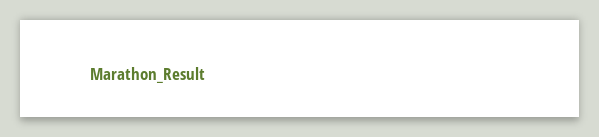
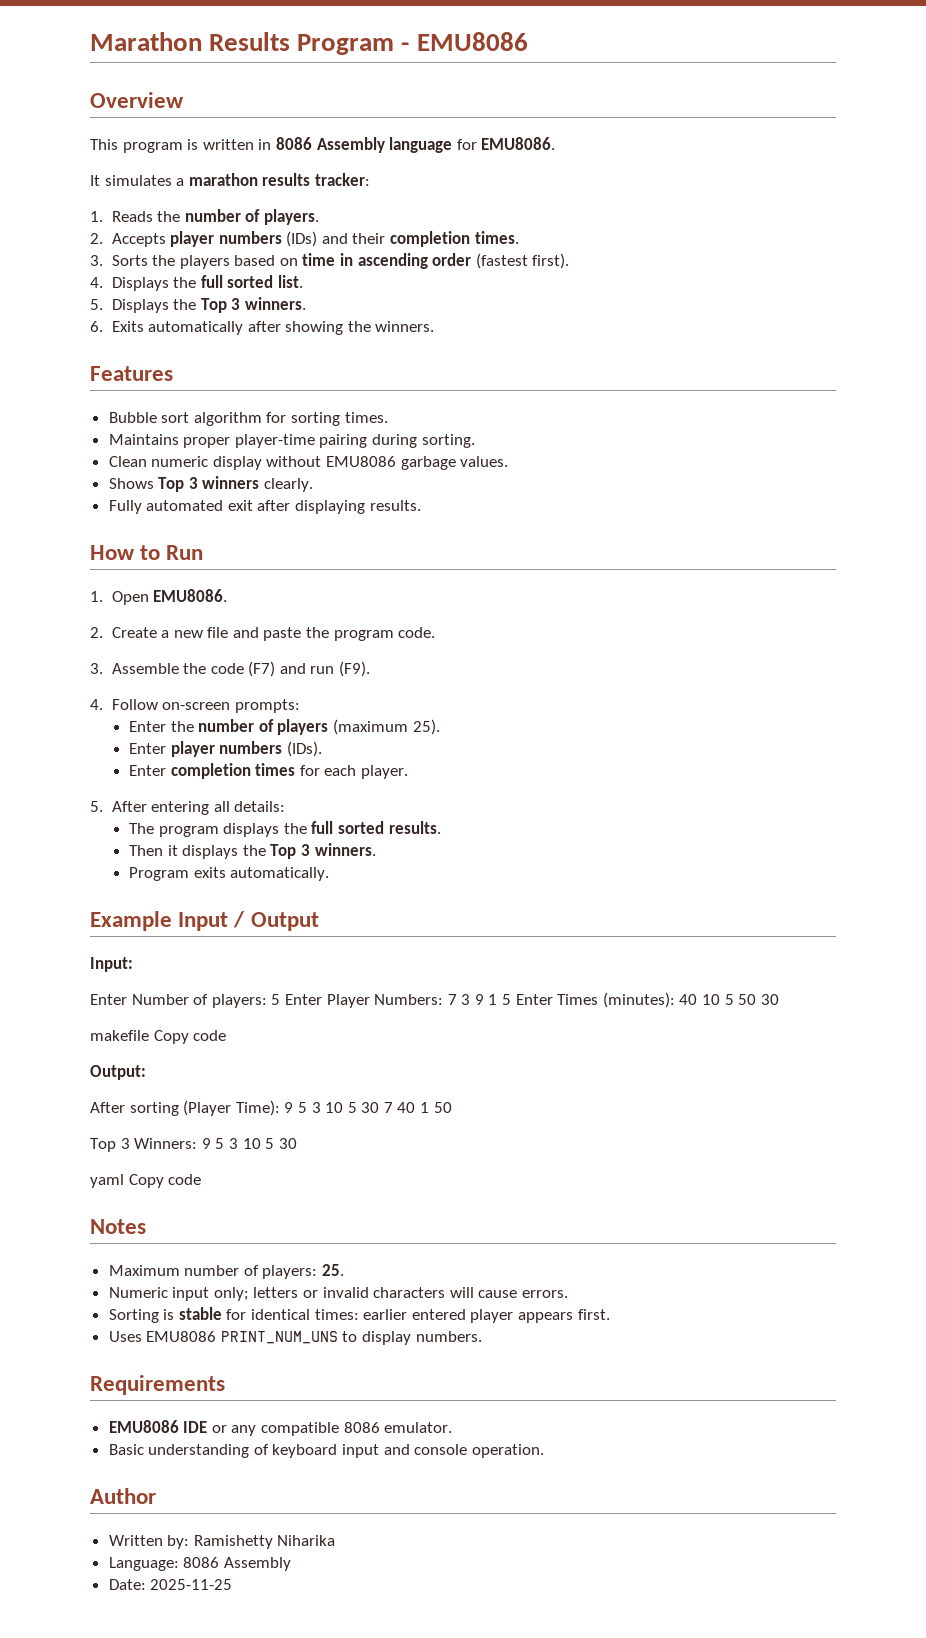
[90,67,205,83] Marathon_Result -> [90,32,528,55] [90,92,184,108] [90,137,556,153] [90,173,370,186] [90,209,319,225] [90,231,519,247] [90,253,570,269] [90,275,303,291] [90,297,306,313] [90,321,435,335] [90,366,173,381] [108,412,388,426] [108,434,475,448] [108,456,509,470] [108,476,314,492] [108,500,421,514] [90,545,204,560] [90,589,228,605] [90,627,436,641] [90,661,371,677] [90,699,300,713] [129,719,440,735] [129,741,322,757] [129,763,409,779] [90,801,286,815] [129,821,441,837] [129,843,376,859] [129,867,330,881] [90,911,319,931] [90,957,133,972] [90,992,779,1008] [90,1030,227,1044] [90,1065,146,1080] [90,1100,452,1116] [90,1138,297,1152] [90,1174,202,1188] [90,1219,146,1234] [108,1264,345,1279] [108,1287,569,1301] [108,1307,610,1323] [108,1331,482,1345] [90,1375,225,1395] [108,1420,453,1436] [108,1444,544,1458] [90,1488,156,1504] [108,1535,336,1549] [108,1557,291,1571] [108,1579,233,1590] Marathon Results Program - EMU8086 // Overview // This program is written in 8086 Assembly language for EMU8086. // It simulates a marathon results tracker: // 1. Reads the number of players. // 2. Accepts player numbers (IDs) and their completion times. // 3. Sorts the players based on time in ascending order (fastest first). // 4. Displays the full sorted list. // 5. Displays the Top 3 winners. // 6. Exits automatically after showing the winners. // Features // Bubble sort algorithm for sorting times. // Maintains proper player-time pairing during sorting. // Clean numeric display without EMU8086 garbage values. // Shows Top 3 winners clearly. // Fully automated exit after displaying results. // How to Run // 1. Open EMU8086. // 2. Create a new file and paste the program code. // 3. Assemble the code (F7) and run (F9). // 4. Follow on-screen prompts: // Enter the number of players (maximum 25). // Enter player numbers (IDs). // Enter completion times for each player. // 5. After entering all details: // The program displays the full sorted results. // Then it displays the Top 3 winners. // Program exits automatically. // Example Input / Output // Input: // Enter Number of players: 5 Enter Player Numbers: 7 3 9 1 5 Enter Times (minutes): 40 10 5 50 30 // makefile Copy code // Output: // After sorting (Player Time): 9 5 3 10 5 30 7 40 1 50 // Top 3 Winners: 9 5 3 10 5 30 // yaml Copy code // Notes // Maximum number of players: 25. // Numeric input only; letters or invalid characters will cause errors. // Sorting is stable for identical times: earlier entered player appears first. // Uses EMU8086 PRINT_NUM_UNS to display numbers. // Requirements // EMU8086 IDE or any compatible 8086 emulator. // Basic understanding of keyboard input and console operation. // Author // Written by: Ramishetty Niharika // Language: 8086 Assembly // Date: 2025-11-25

